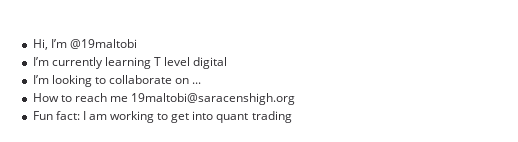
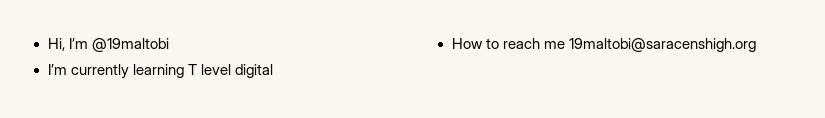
[32,75,202,87] // I’m looking to collaborate on ... -> (273, 71) none
[32,111,292,123] // Fun fact: I am working to get into quant trading -> (756, 45) none

